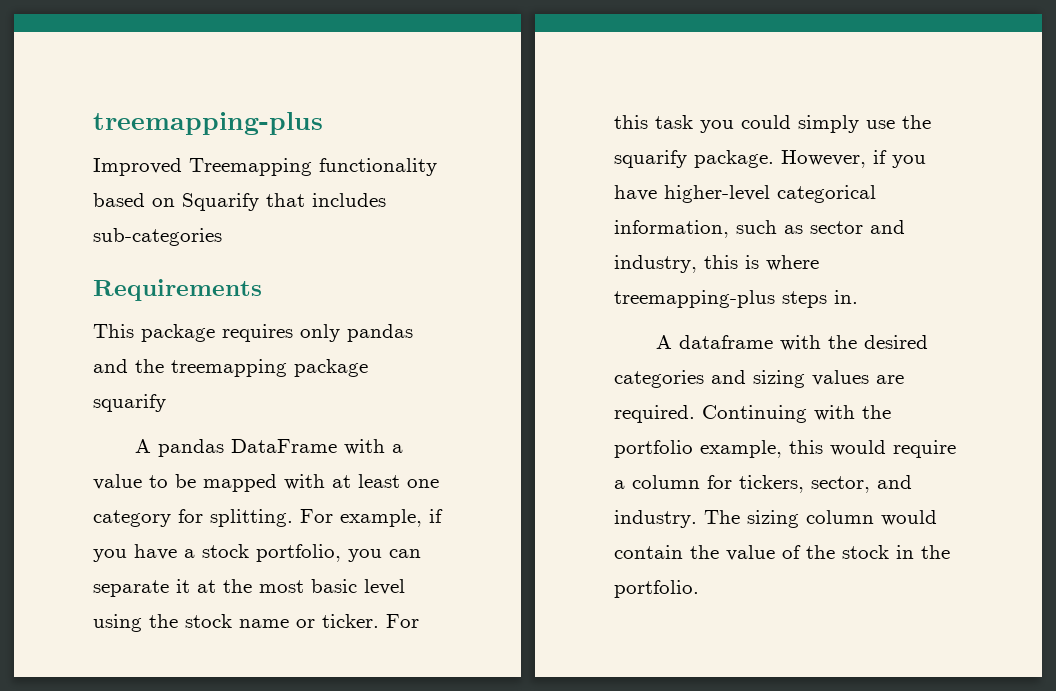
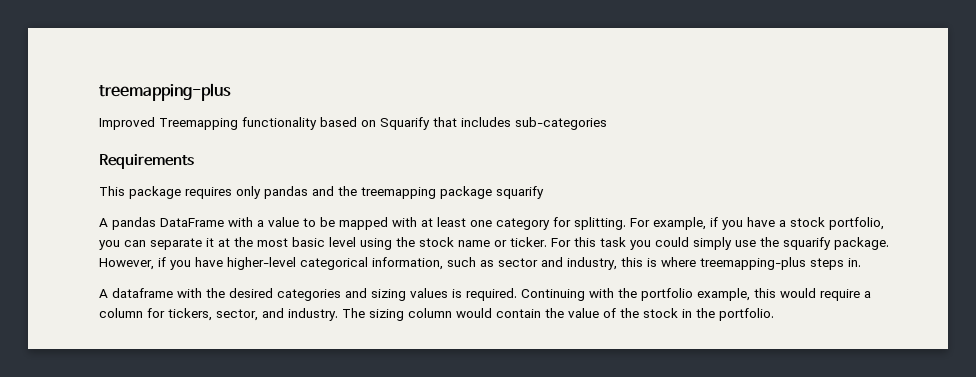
[876,375,904,384] are -> [452,289,462,298] is

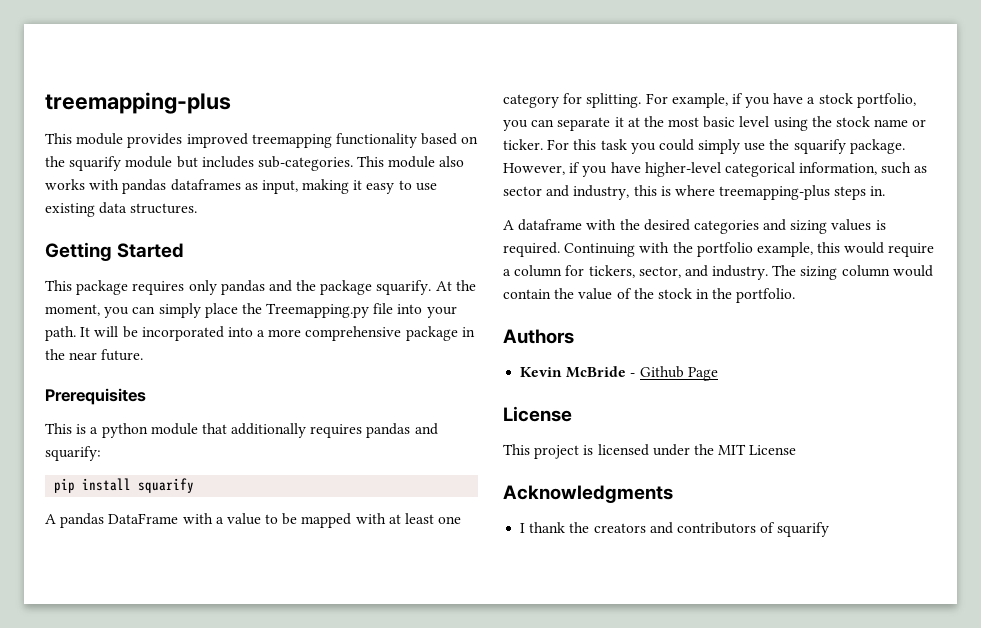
[99,117,607,130] [99,154,194,169] Improved Treemapping functionality based on Squarify that includes sub-categories // Requirements -> [45,133,479,148] [45,156,465,171] [45,179,437,194] [45,202,198,217] [45,242,185,261] This module provides improved treemapping functionality based on the squarify module but includes sub-categories. This module also works with pandas dataframes as input, making it easy to use existing data structures. // Getting Started
[361,186,492,199] treemapping package -> [320,280,476,295] [45,303,457,318] [45,326,475,341] [45,349,144,361] [45,388,146,405] [45,423,438,438] [45,446,101,461] [54,478,132,493] package squarify. At the moment, you can simply place the Treemapping.py file into your path. It will be incorporated into a more comprehensive package in the near future. // Prerequisites // This is a python module that additionally requires pandas and squarify: // pip install
(774, 314) none -> [503,329,574,344] [520,366,718,381] [503,406,572,422] [503,444,797,459] [503,485,673,503] [520,522,830,537] // Authors // Kevin McBride - Github Page // License // This project is licensed under the MIT License // Acknowledgments // I thank the creators and contributors of squarify

